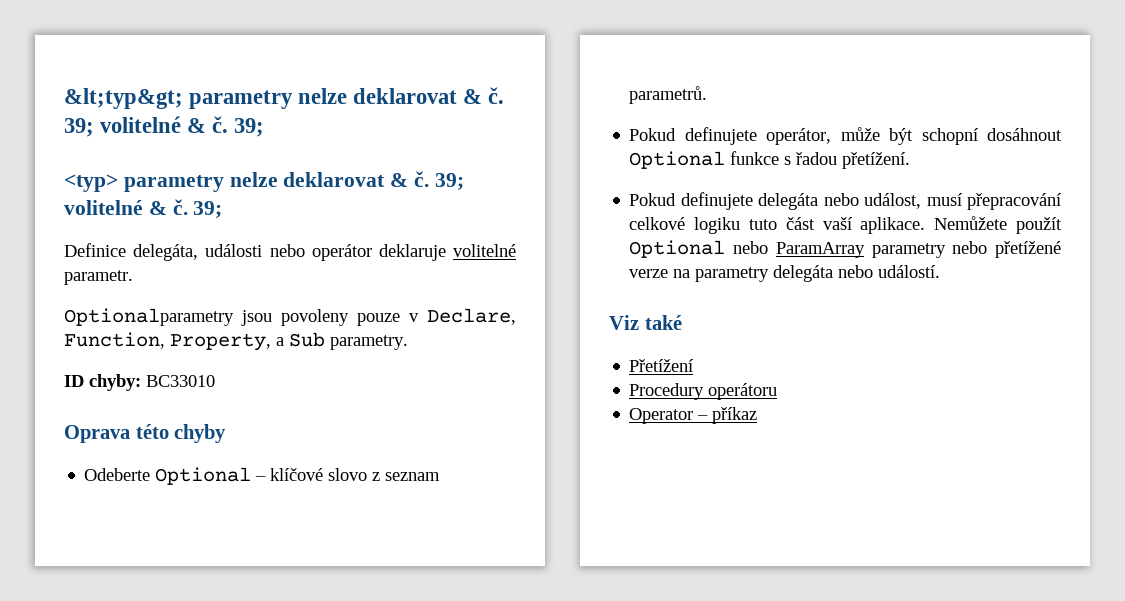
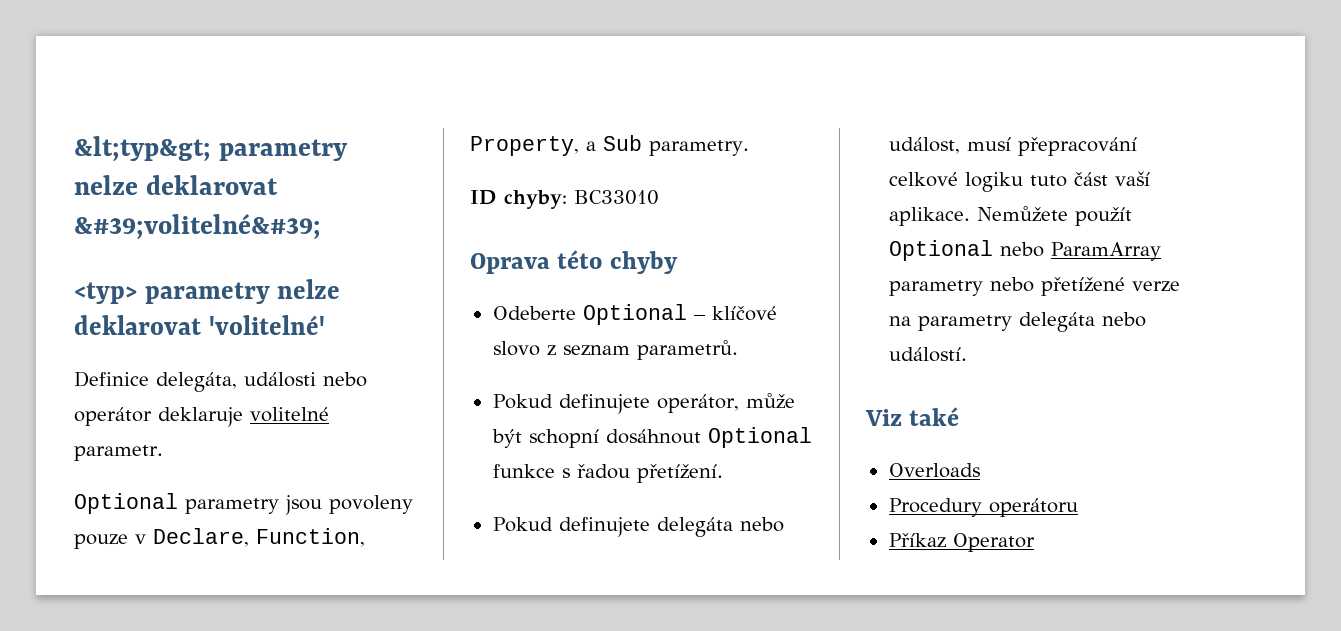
[463,87,505,104] [64,116,265,137] [64,171,464,192] [64,199,223,218] & č. 39; volitelné & č. 39; // <typ> parametry nelze deklarovat & č. 39; volitelné & č. 39; -> [74,213,321,240] [74,279,341,304] [74,315,325,335] &#39;volitelné&#39; // <typ> parametry nelze deklarovat 'volitelné'
[64,308,234,326] Optionalparametry -> [74,493,279,514] Optional parametry
[629,359,694,372] Přetížení -> [888,463,980,478] Overloads
[629,407,758,424] Operator – příkaz -> [888,533,1035,552] Příkaz Operator

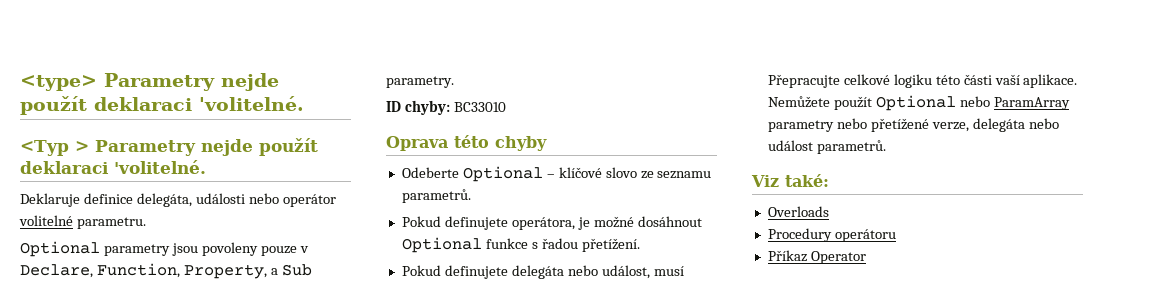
[74,136,349,162] [74,175,279,195] [74,213,321,240] [74,279,341,304] [74,315,325,335] [74,371,149,387] &lt;typ&gt; parametry nelze deklarovat &#39;volitelné&#39; // <typ> parametry nelze deklarovat 'volitelné' // Definice -> [20,73,279,91] [20,96,304,115] [20,138,318,156] [20,160,206,174] [20,193,133,207] <type> Parametry nejde použít deklaraci 'volitelné. // <Typ > Parametry nejde použít deklaraci 'volitelné. // Deklaruje definice
[158,407,329,427] [74,445,163,461] deklaruje volitelné parametr. -> [19,215,146,229] volitelné parametru.
[546,345,630,356] z seznam -> [640,171,712,179] ze seznamu
[656,393,795,413] [491,429,599,448] operátor, může být schopní -> [511,216,634,230] operátora, je možné
[1017,137,1137,156] přepracování -> [767,74,840,88] Přepracujte
[1029,172,1108,187] tuto část -> [935,74,992,85] této části
[1131,281,1180,292] [888,312,1146,332] [888,347,967,362] verze na parametry delegáta nebo událostí. -> [931,118,1059,132] [767,140,886,154] verze, delegáta nebo událost parametrů.
[909,407,960,426] také -> [785,174,829,187] také:

